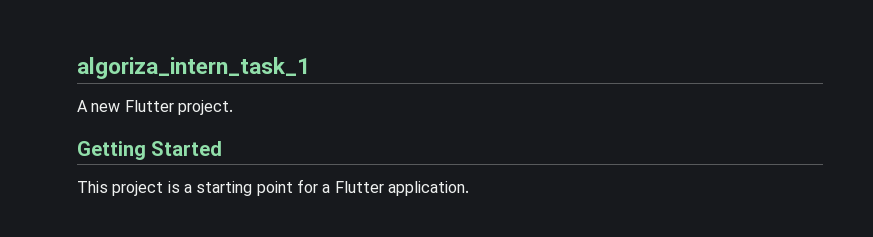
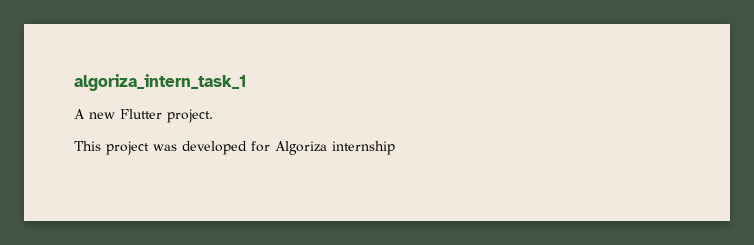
[77,141,223,160] // Getting Started -> (213, 116) none
[167,179,469,196] is a starting point for a Flutter application. -> [153,141,395,155] was developed for Algoriza internship

